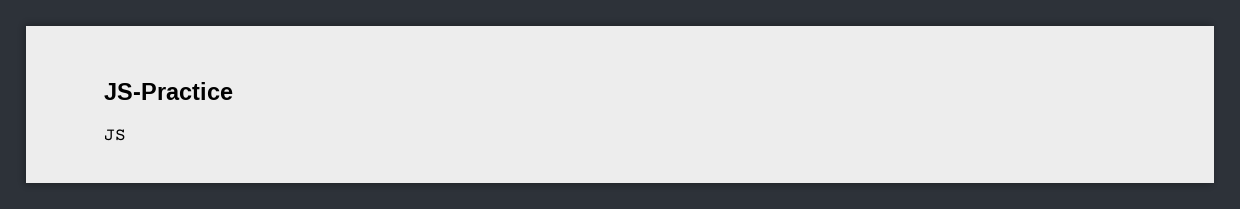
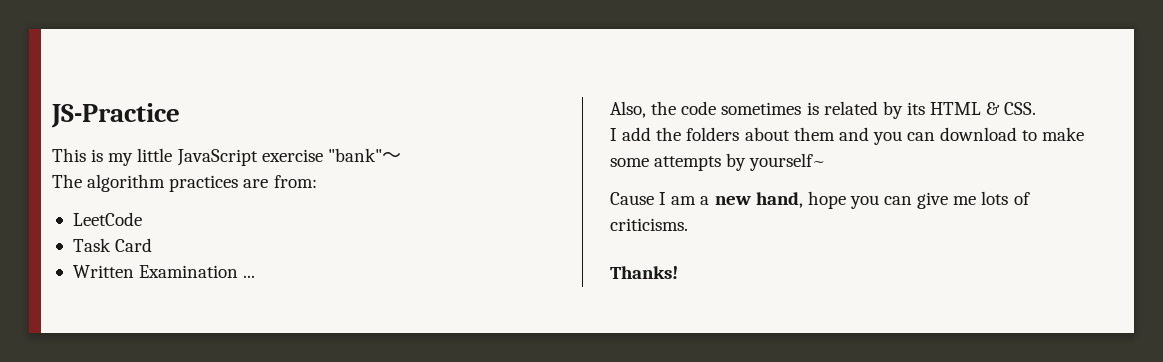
[104,129,126,141] JS -> [52,148,401,166] [52,174,317,192] [72,212,142,226] [72,238,153,252] [72,265,256,278] [610,101,1037,119] [610,127,1085,145] [610,153,827,171] [610,191,1030,209] [610,218,688,231] [610,266,678,279] This is my little JavaScript exercise "bank"～ // The algorithm practices are from: // LeetCode // Task Card // Written Examination ... // Also, the code sometimes is related by its HTML & CSS. // I add the folders about them and you can download to make some attempts by yourself~ // Cause I am a new hand, hope you can give me lots of criticisms. // Thanks!

